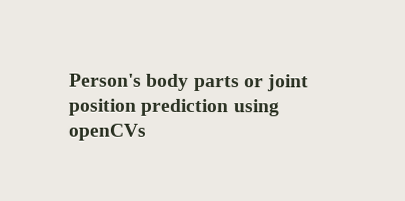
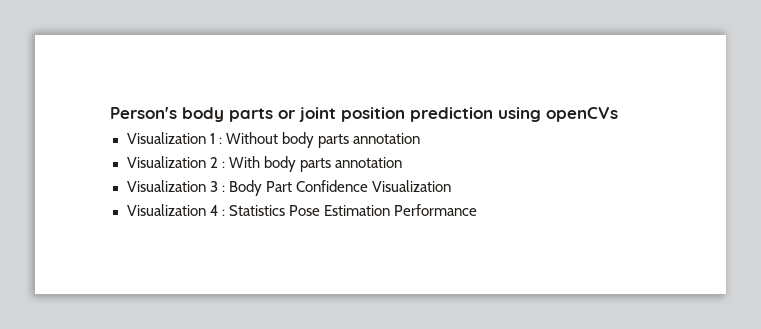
(146, 132) none -> [126,132,420,148] [126,156,402,172] [126,180,451,196] [126,204,477,216] // Visualization 1 : Without body parts annotation // Visualization 2 : With body parts annotation // Visualization 3 : Body Part Confidence Visualization // Visualization 4 : Statistics Pose Estimation Performance

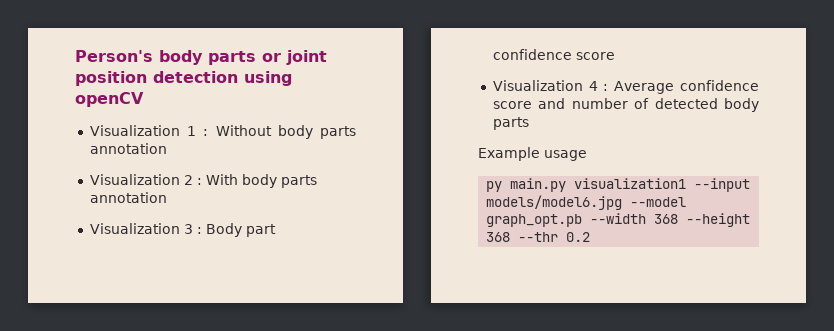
[410,107,618,122] prediction using openCVs -> [153,71,292,86] [75,92,144,107] detection using openCV
[265,180,451,192] Part Confidence Visualization -> [245,224,276,237] [492,49,615,60] part confidence score
[228,204,477,216] Statistics Pose Estimation Performance -> [614,80,759,94] [492,98,759,112] [492,117,529,130] [478,147,587,161] [486,178,751,192] [486,195,687,210] [486,213,751,227] [486,232,591,242] Average confidence score and number of detected body parts // Example usage // py main.py visualization1 --input models/model6.jpg --model graph_opt.pb --width 368 --height 368 --thr 0.2

